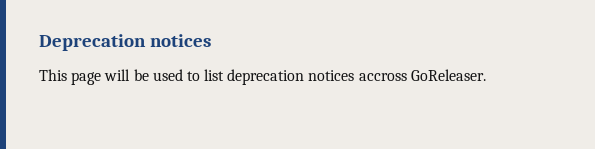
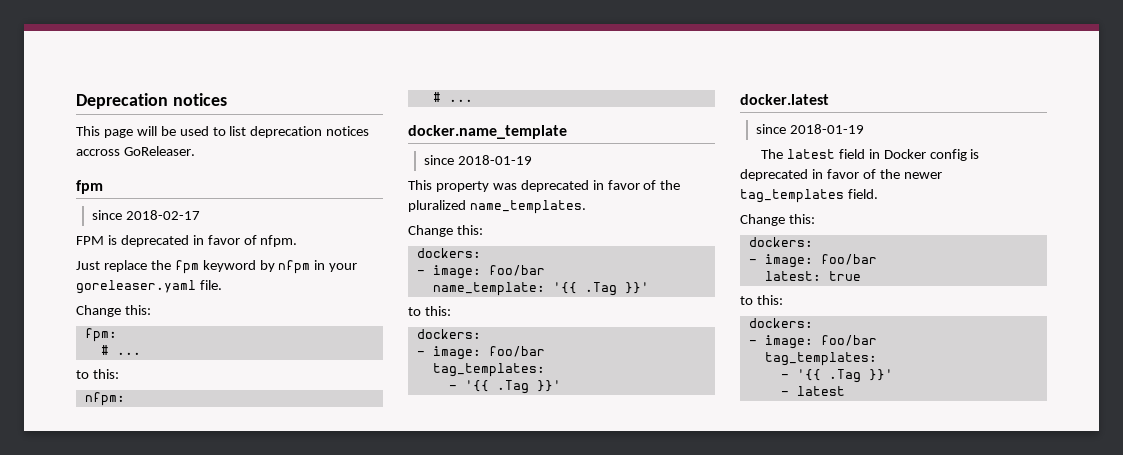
(486, 75) none -> [76,180,103,194] [92,210,200,220] [76,235,298,247] [76,260,358,274] [76,280,222,294] [76,305,151,317] [84,328,117,342] [100,345,141,355] [76,369,119,379] [84,392,125,406] [432,92,473,102] [408,125,567,139] [424,155,532,165] [408,180,681,192] [408,200,586,214] [408,225,483,237] [416,248,481,258] [416,265,545,279] [432,282,649,296] [408,306,451,316] [416,329,481,339] [416,346,545,360] [432,363,545,377] [448,380,561,394] [740,94,829,105] [756,124,864,134] [760,149,980,161] [740,169,942,181] [740,189,878,203] [740,214,815,226] [748,237,813,247] [748,254,877,268] [764,271,861,281] [740,295,783,305] [748,318,813,328] [748,335,877,349] [764,352,877,366] [780,369,893,383] [780,386,845,396] // fpm // since 2018-02-17 // FPM is deprecated in favor of nfpm. // Just replace the fpm keyword by nfpm in your goreleaser.yaml file. // Change this: // fpm: // # ... // to this: // nfpm: // # ... // docker.name_template // since 2018-01-19 // This property was deprecated in favor of the pluralized name_templates. // Change this: // dockers: // - image: foo/bar // name_template: '{{ .Tag }}' // to this: // dockers: // - image: foo/bar // tag_templates: // - '{{ .Tag }}' // docker.latest // since 2018-01-19 // The latest field in Docker config is deprecated in favor of the newer tag_templates field. // Change this: // dockers: // - image: foo/bar // latest: true // to this: // dockers: // - image: foo/bar // tag_templates: // - '{{ .Tag }}' // - latest

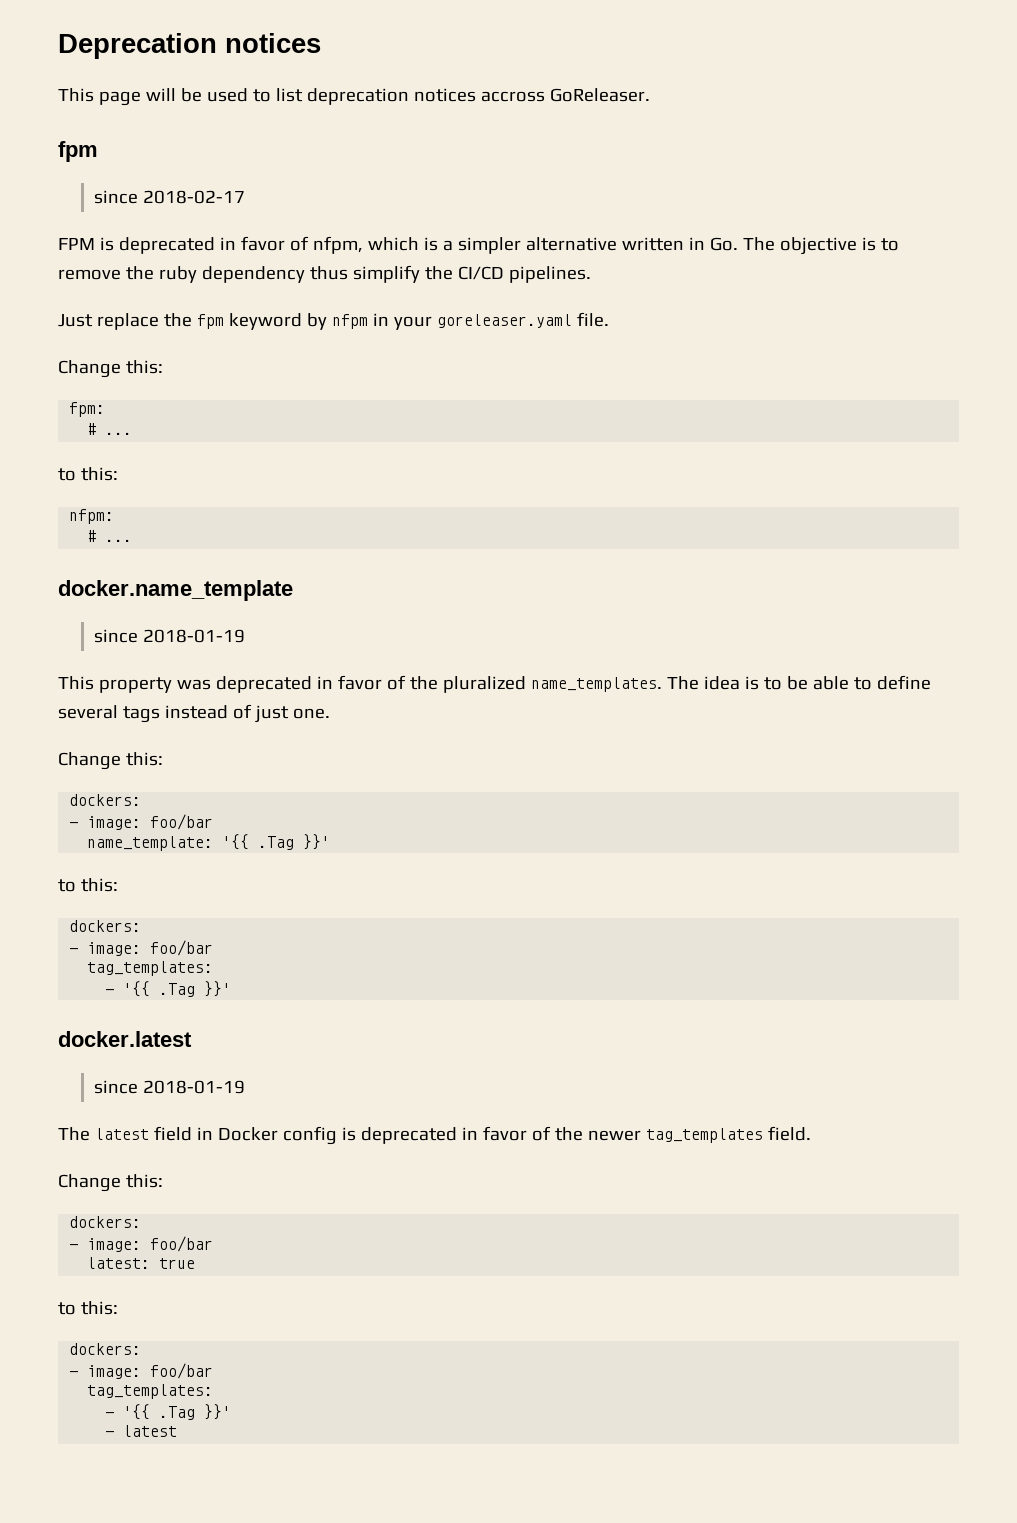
[260,235,298,247] nfpm. -> [312,236,899,255] [58,265,591,283] nfpm, which is a simpler alternative written in Go. The objective is to remove the ruby dependency thus simplify the CI/CD pipelines.
(586, 207) none -> [666,675,931,690] [58,704,330,723] The idea is to be able to define several tags instead of just one.

